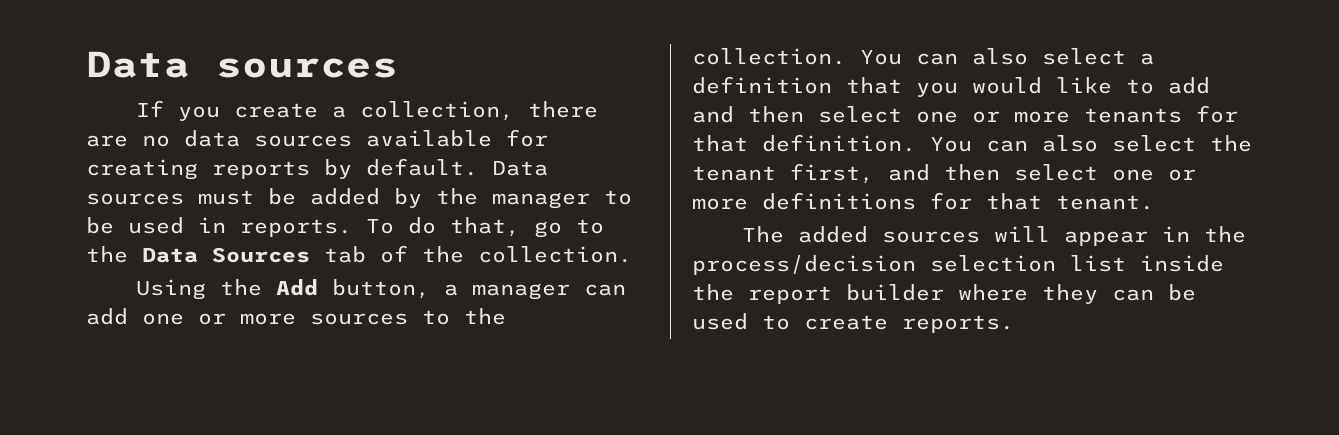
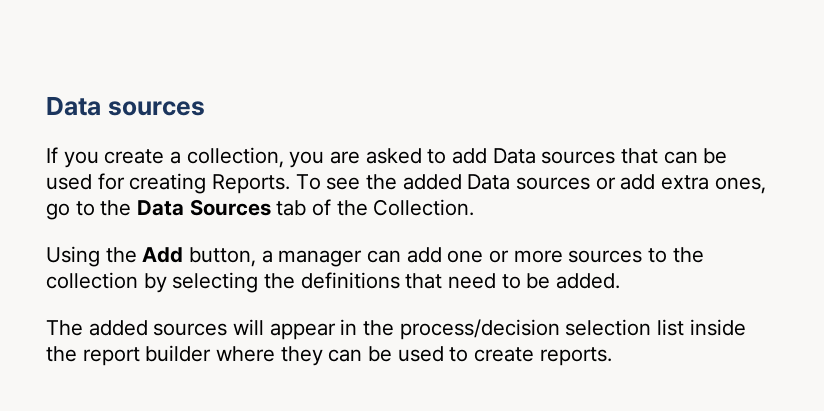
[528,101,599,118] [86,129,548,147] [86,158,548,180] [86,188,632,209] [86,217,520,237] there are no data sources available for creating reports by default. Data sources must be added by the manager to be used in reports. To do that, -> [289,148,728,168] [46,173,766,194] you are asked to add Data sources that can be used for creating Reports. To see the added Data sources or add extra ones,
[478,246,632,263] collection. -> [373,199,475,216] Collection.
[692,48,1154,65] [692,76,1210,97] [692,105,1238,123] [692,134,1252,152] [692,163,1196,184] [692,192,1154,210] collection. You can also select a definition that you would like to add and then select one or more tenants for that definition. You can also select the tenant first, and then select one or more definitions for that tenant. -> [46,272,621,293] collection by selecting the definitions that need to be added.

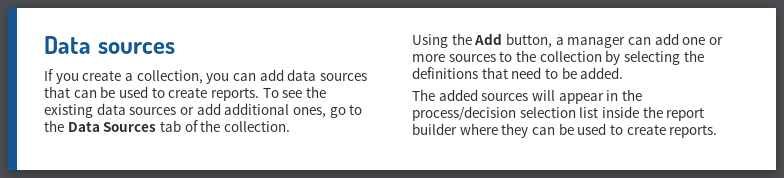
[330,148,536,164] are asked to add Data -> [232,69,317,81] can add data
[97,173,291,194] for creating Reports. -> [151,87,259,101] to create reports.
[402,174,511,190] added Data -> [44,103,126,118] existing data
[661,175,710,190] extra -> [224,103,290,115] additional
[373,199,475,216] Collection. -> [223,121,290,132] collection.

